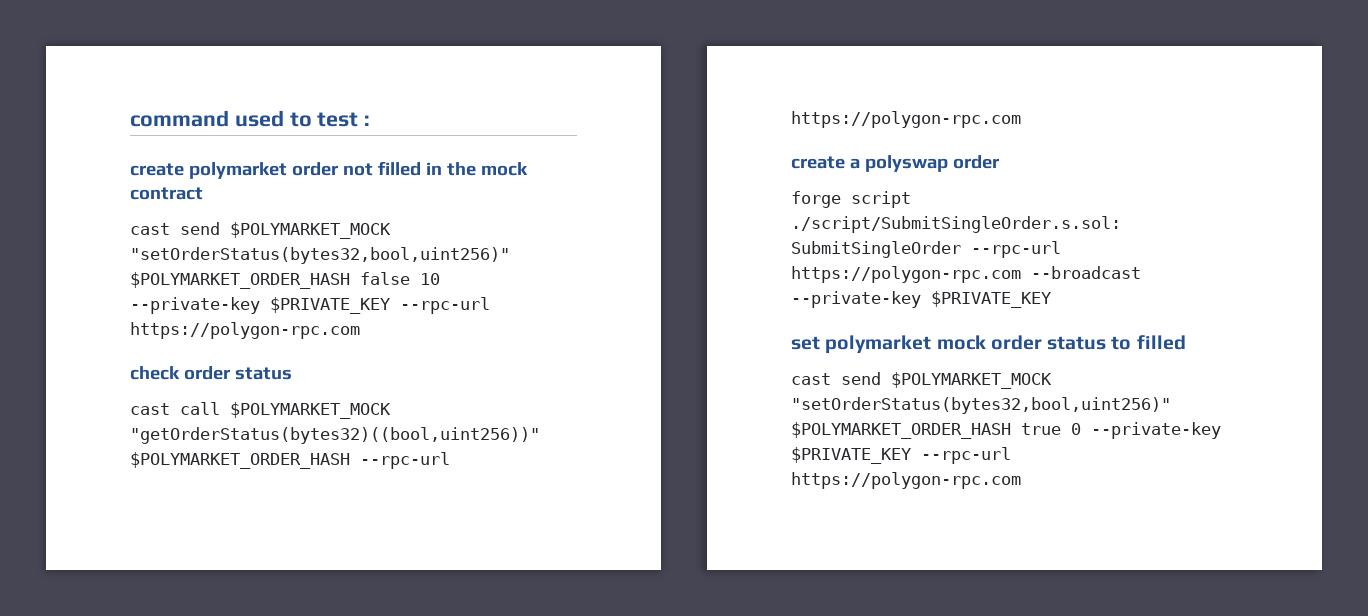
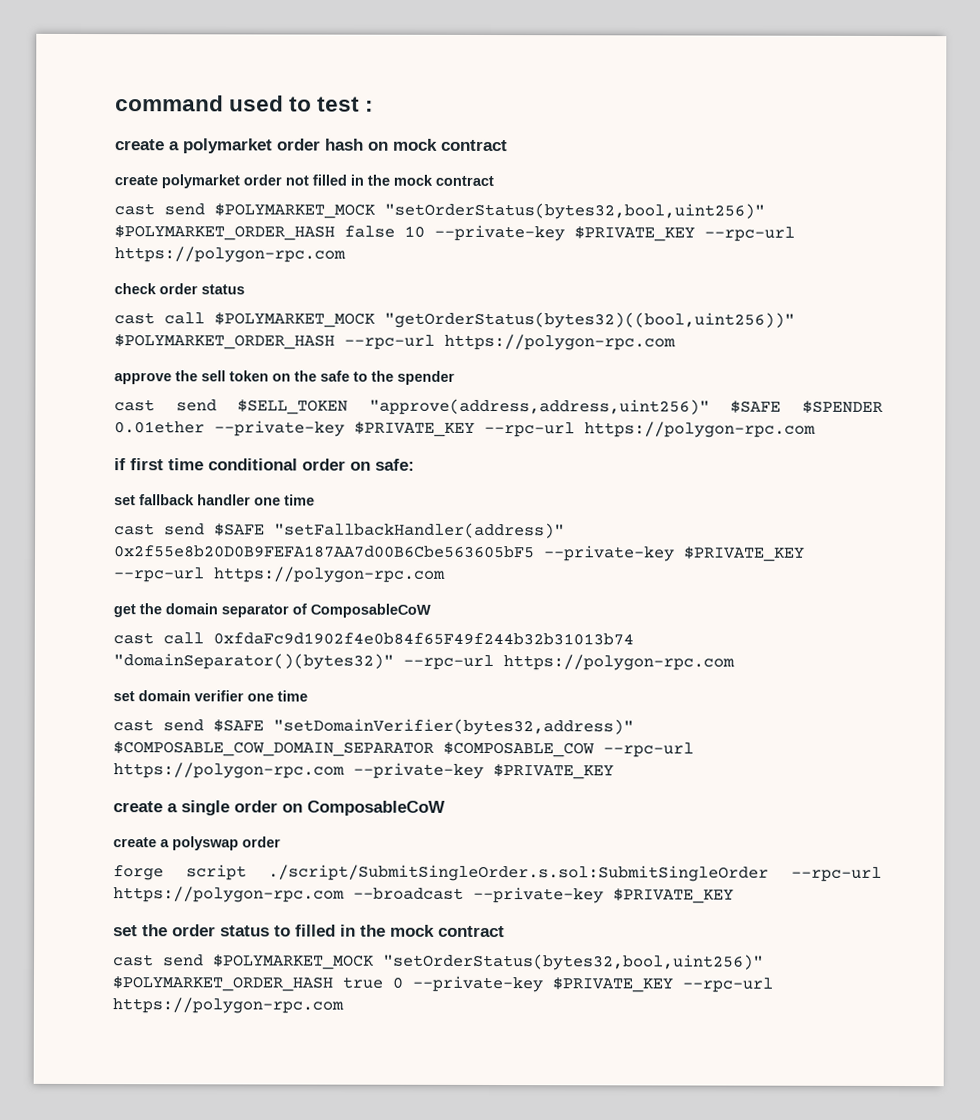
(371, 120) none -> [115,138,508,154] // create a polymarket order hash on mock contract
(1021, 119) none -> [114,370,455,385] [114,398,883,416] [114,420,816,438] [114,458,415,471] [114,494,315,506] [114,522,565,539] [114,545,805,562] [113,566,445,583] [113,603,431,618] [113,632,634,646] [113,653,735,671] [113,690,308,702] [113,718,634,736] [113,741,694,758] [113,762,614,780] [113,800,446,816] // approve the sell token on the safe to the spender // cast send $SELL_TOKEN "approve(address,address,uint256)" $SAFE $SPENDER 0.01ether --private-key $PRIVATE_KEY --rpc-url https://polygon-rpc.com // if first time conditional order on safe: // set fallback handler one time // cast send $SAFE "setFallbackHandler(address)" 0x2f55e8b20D0B9FEFA187AA7d00B6Cbe563605bF5 --private-key $PRIVATE_KEY --rpc-url https://polygon-rpc.com // get the domain separator of ComposableCoW // cast call 0xfdaFc9d1902f4e0b84f65F49f244b32b31013b74 "domainSeparator()(bytes32)" --rpc-url https://polygon-rpc.com // set domain verifier one time // cast send $SAFE "setDomainVerifier(bytes32,address)" $COMPOSABLE_COW_DOMAIN_SEPARATOR $COMPOSABLE_COW --rpc-url https://polygon-rpc.com --private-key $PRIVATE_KEY // create a single order on ComposableCoW
[825,335,986,354] polymarket mock -> [142,924,168,937] the
(1186, 342) none -> [340,924,505,938] in the mock contract

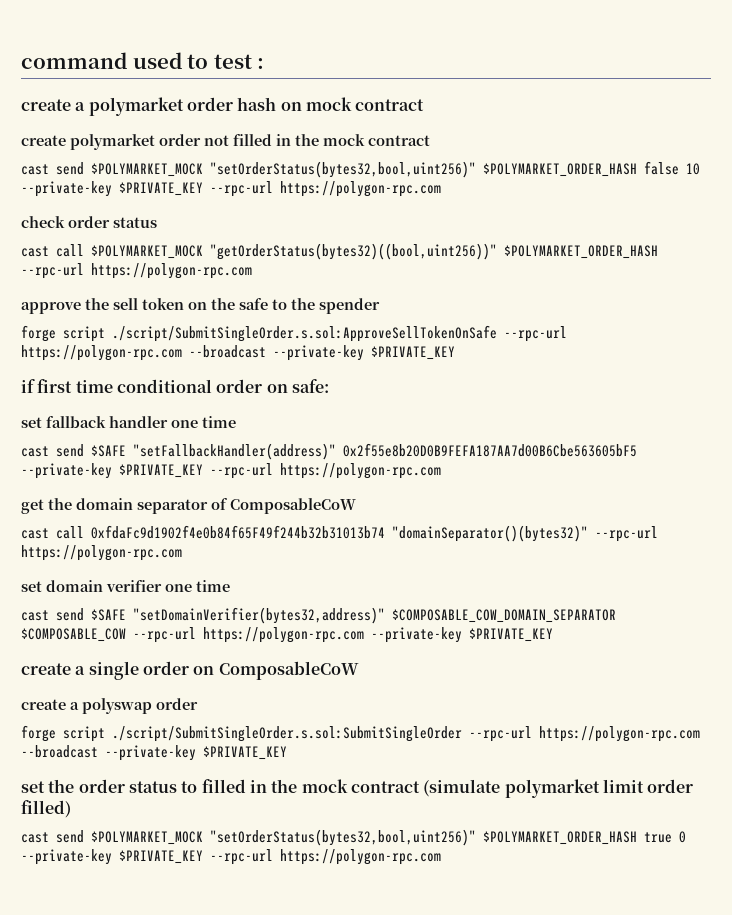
[114,398,883,416] [114,420,816,438] cast send $SELL_TOKEN "approve(address,address,uint256)" $SAFE $SPENDER 0.01ether --private-key $PRIVATE_KEY --rpc-url https://polygon-rpc.com -> [21,325,567,342] [21,345,455,361] forge script ./script/SubmitSingleOrder.s.sol:ApproveSellTokenOnSafe --rpc-url https://polygon-rpc.com --broadcast --private-key $PRIVATE_KEY
(505, 931) none -> [423,779,694,798] [21,800,71,818] (simulate polymarket limit order filled)

